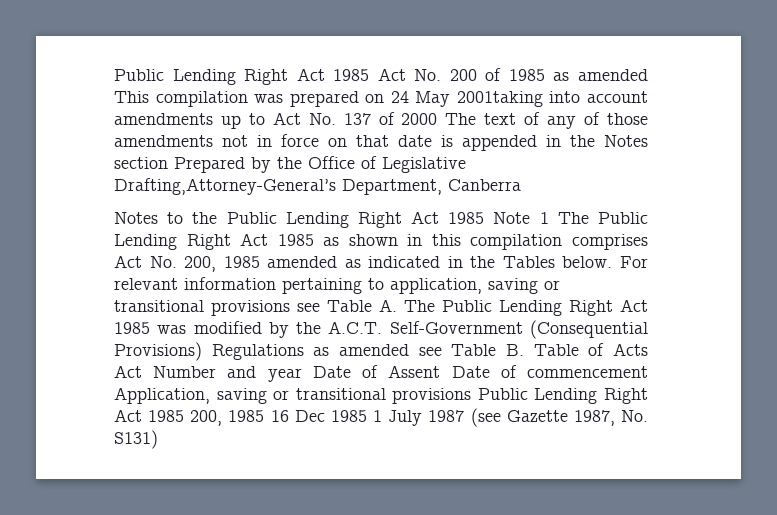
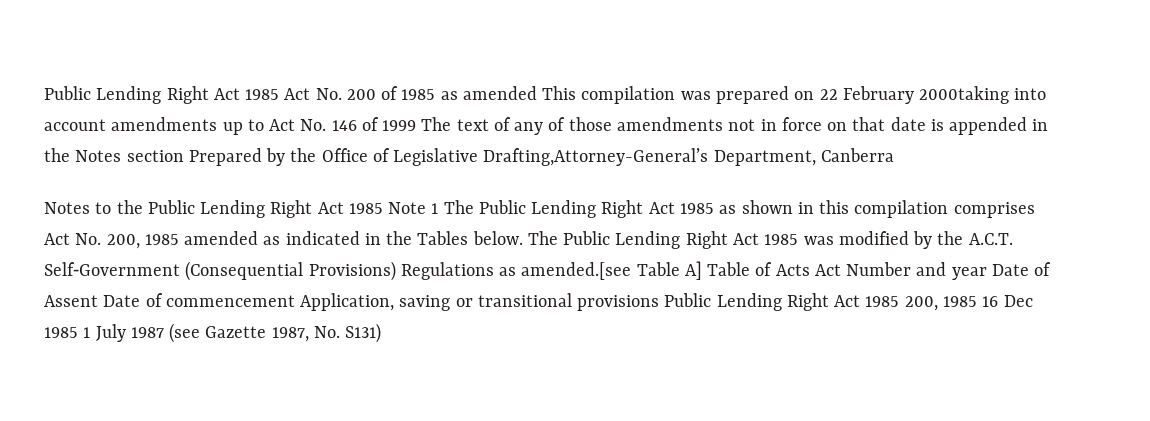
[390,91,543,107] 24 May 2001taking -> [819,86,1010,104] 22 February 2000taking
[343,112,438,125] 137 of 2000 -> [331,117,417,131] 146 of 1999
[620,256,648,268] [114,277,560,294] [114,299,397,316] For relevant information pertaining to application, saving or transitional provisions see Table A. -> (523, 238) none
[339,344,524,356] amended see Table B. -> [521,261,702,280] amended.[see Table A]

